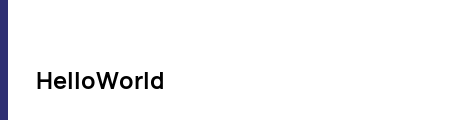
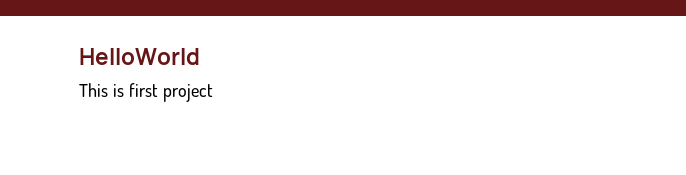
(165, 80) none -> [79,83,213,102] // This is first project

